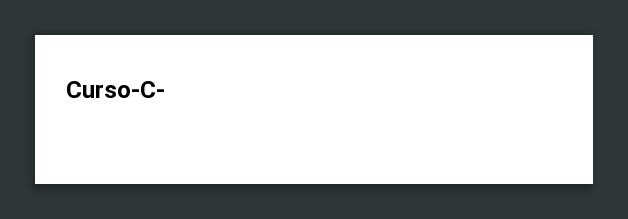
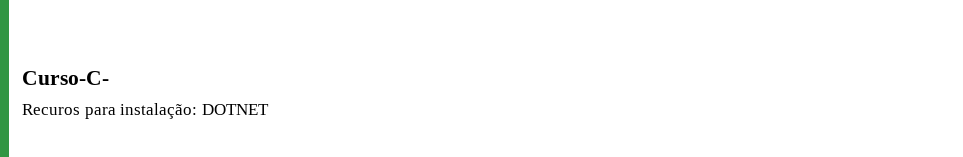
(165, 89) none -> [22,103,269,119] // Recuros para instalação: DOTNET

